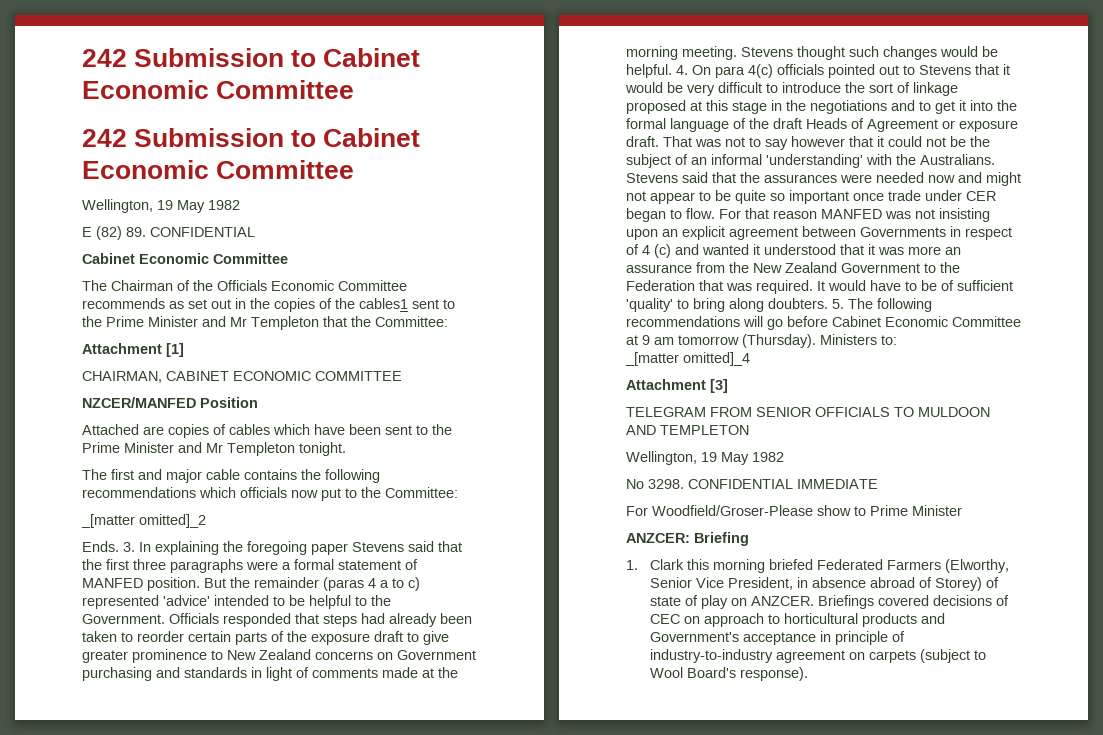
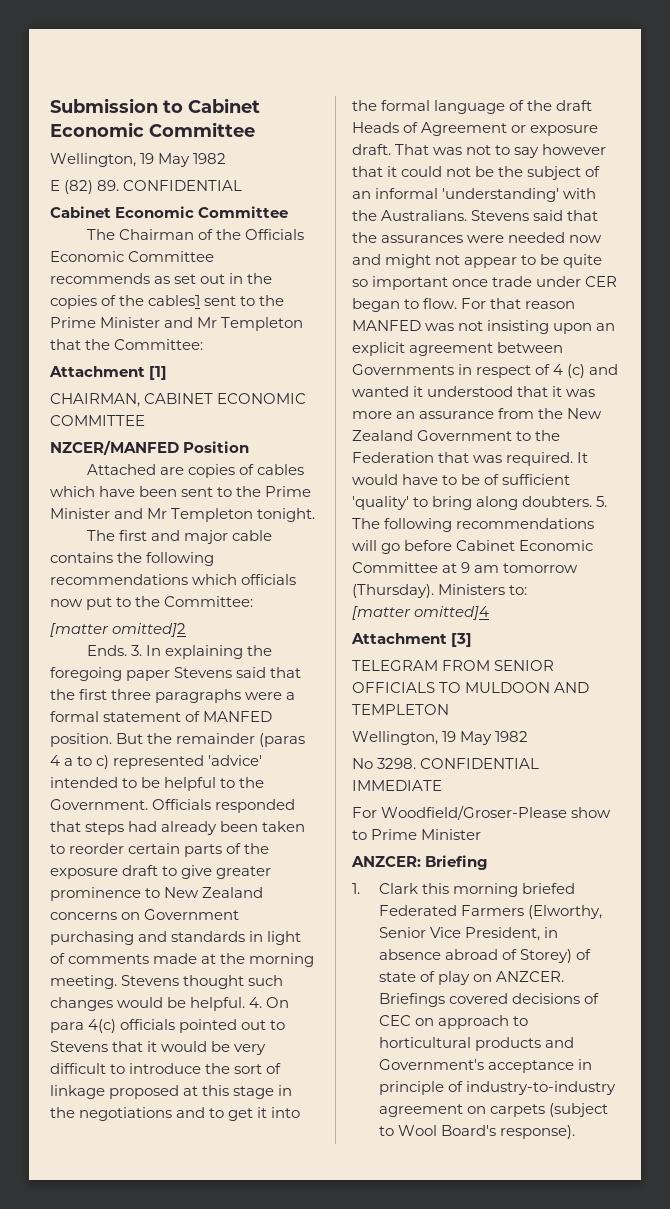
[82,48,421,67] [82,80,355,99] [82,129,127,147] 242 Submission to Cabinet Economic Committee // 242 -> (50, 105) none
[81,514,206,528] _[matter omitted]_2 -> [50,623,187,637] [matter omitted]2
[625,352,750,366] _[matter omitted]_4 -> [352,606,490,620] [matter omitted]4

